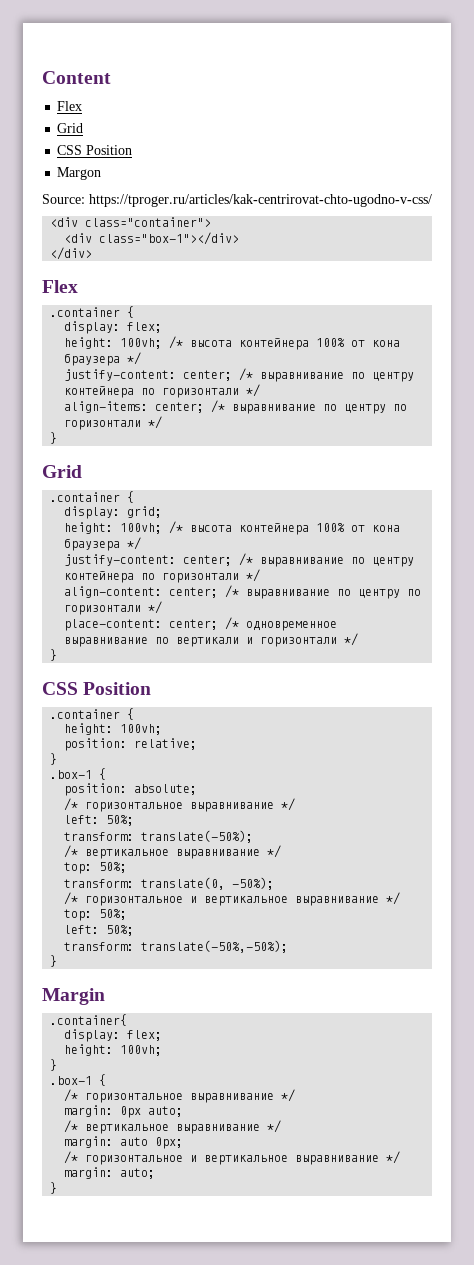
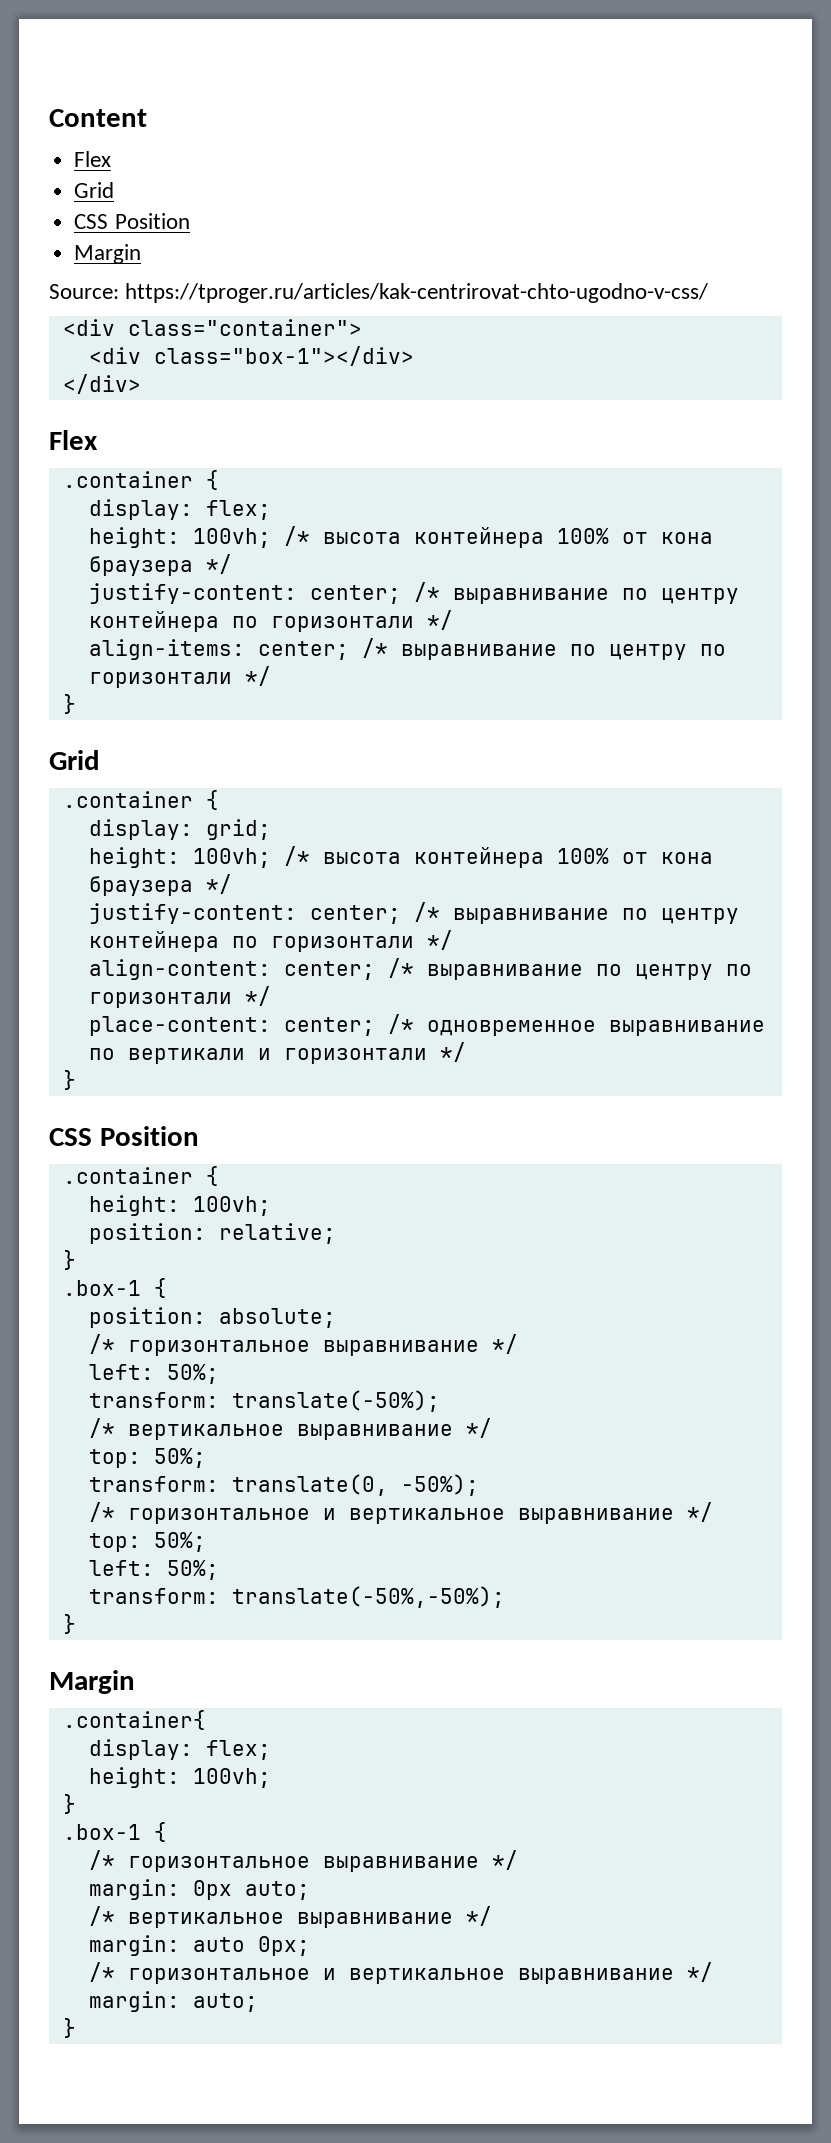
[57,167,102,180] Margon -> [74,244,142,264] Margin

